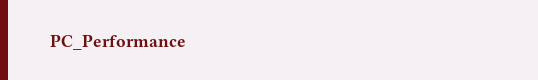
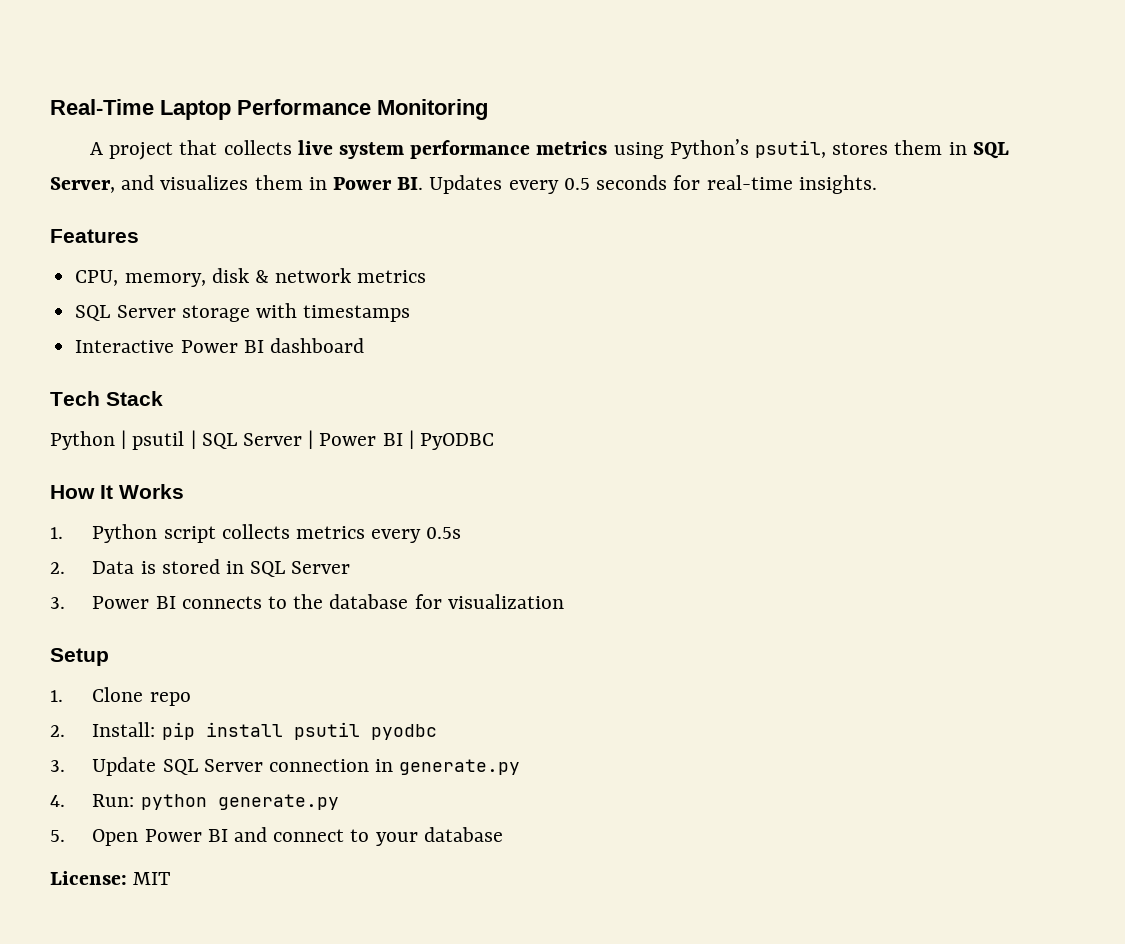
[50,34,186,50] PC_Performance -> [50,99,488,120] [89,139,1009,160] [50,175,877,194] [50,229,139,243] [75,268,427,287] [75,303,411,322] [75,338,364,353] [50,391,163,406] [50,430,495,450] [50,484,184,499] [50,524,462,543] [50,559,351,577] [50,594,564,609] [50,648,109,666] [50,687,191,706] [50,722,437,740] [50,757,521,776] [50,794,339,810] [50,827,503,846] [50,871,171,885] Real-Time Laptop Performance Monitoring // A project that collects live system performance metrics using Python’s psutil, stores them in SQL Server, and visualizes them in Power BI. Updates every 0.5 seconds for real-time insights. // Features // CPU, memory, disk & network metrics // SQL Server storage with timestamps // Interactive Power BI dashboard // Tech Stack // Python | psutil | SQL Server | Power BI | PyODBC // How It Works // 1. Python script collects metrics every 0.5s // 2. Data is stored in SQL Server // 3. Power BI connects to the database for visualization // Setup // 1. Clone repo // 2. Install: pip install psutil pyodbc // 3. Update SQL Server connection in generate.py // 4. Run: python generate.py // 5. Open Power BI and connect to your database // License: MIT

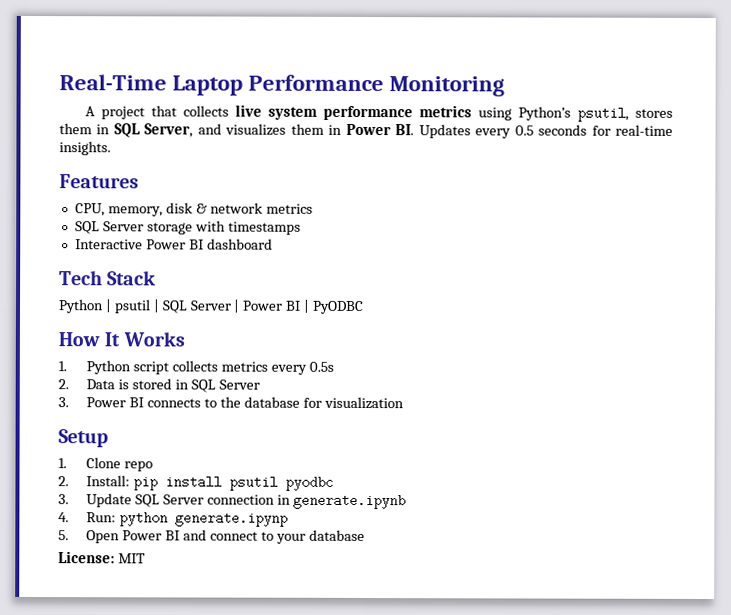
[399,759,521,775] generate.py -> [292,493,406,510] generate.ipynb
[217,794,339,810] generate.py -> [175,511,289,527] generate.ipynp

